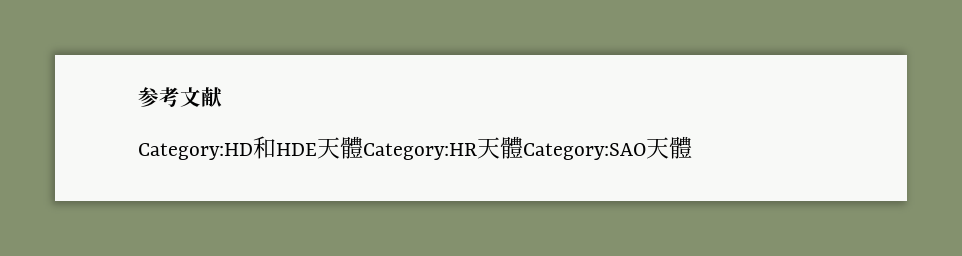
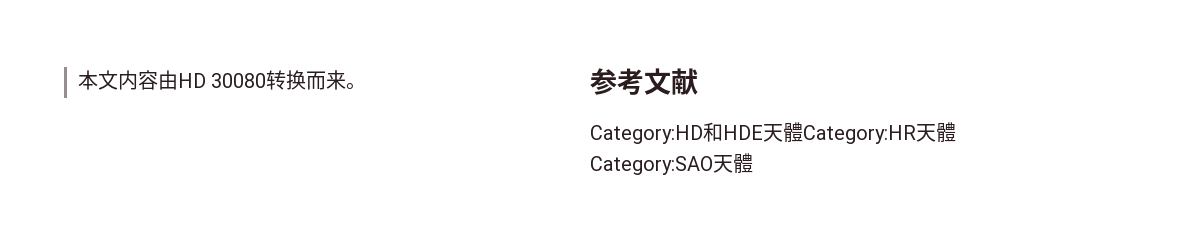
(138, 97) none -> [77,70,367,90] 本文内容由HD 30080转换而来。 //

